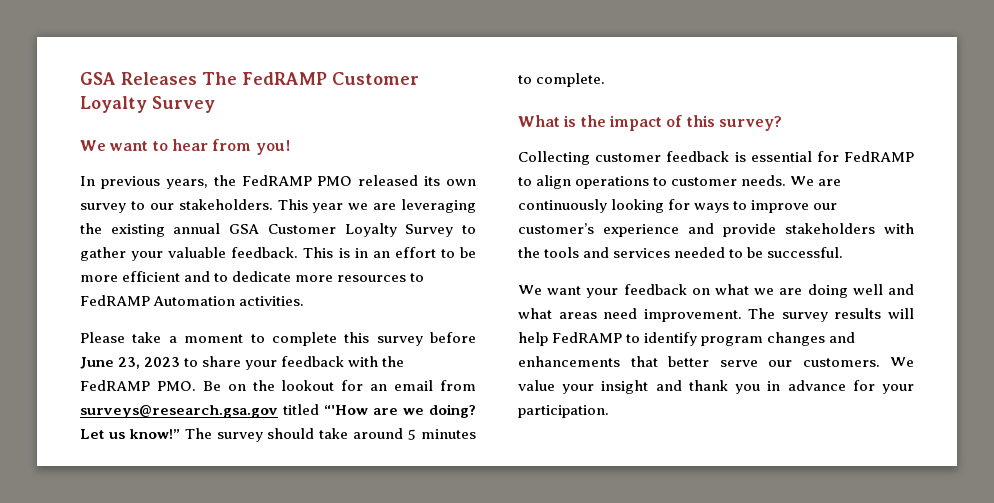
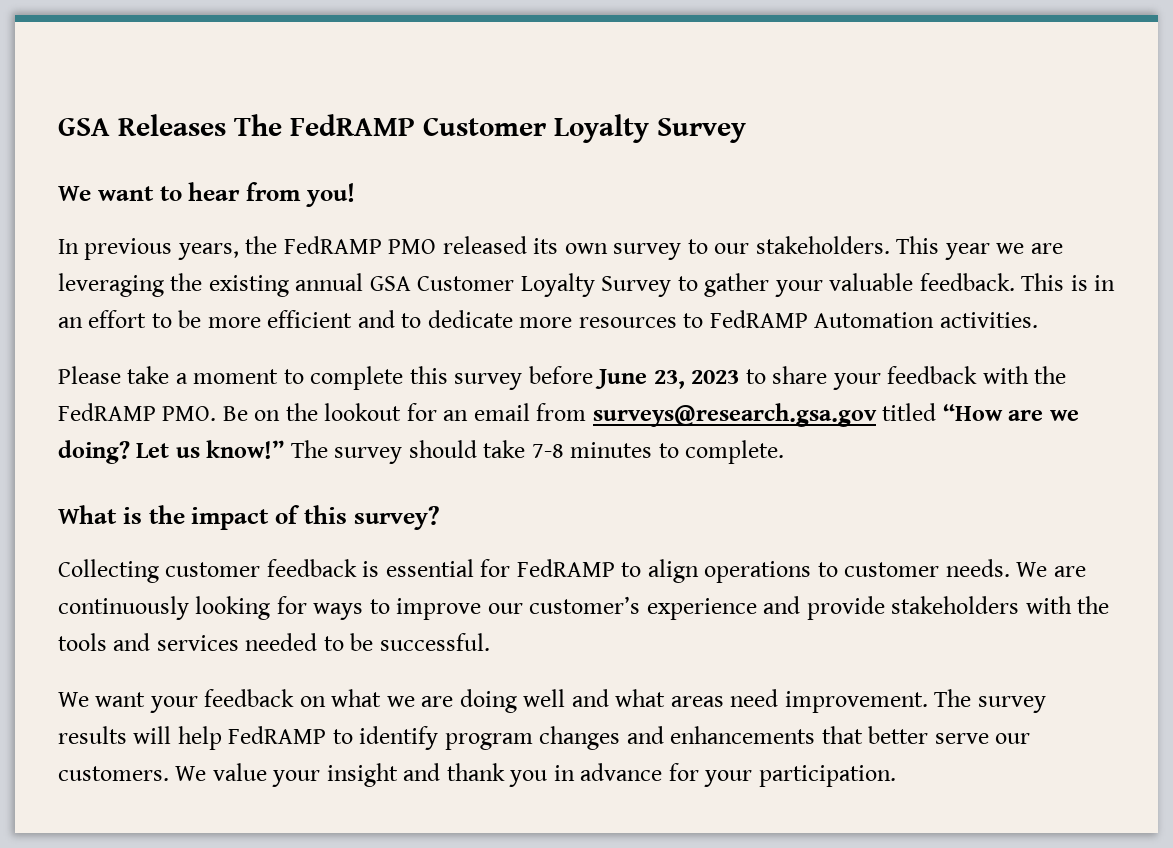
[324,405,368,415] “'How -> [942,404,1003,421] “How
[353,428,417,440] around 5 -> [531,444,564,458] 7-8

